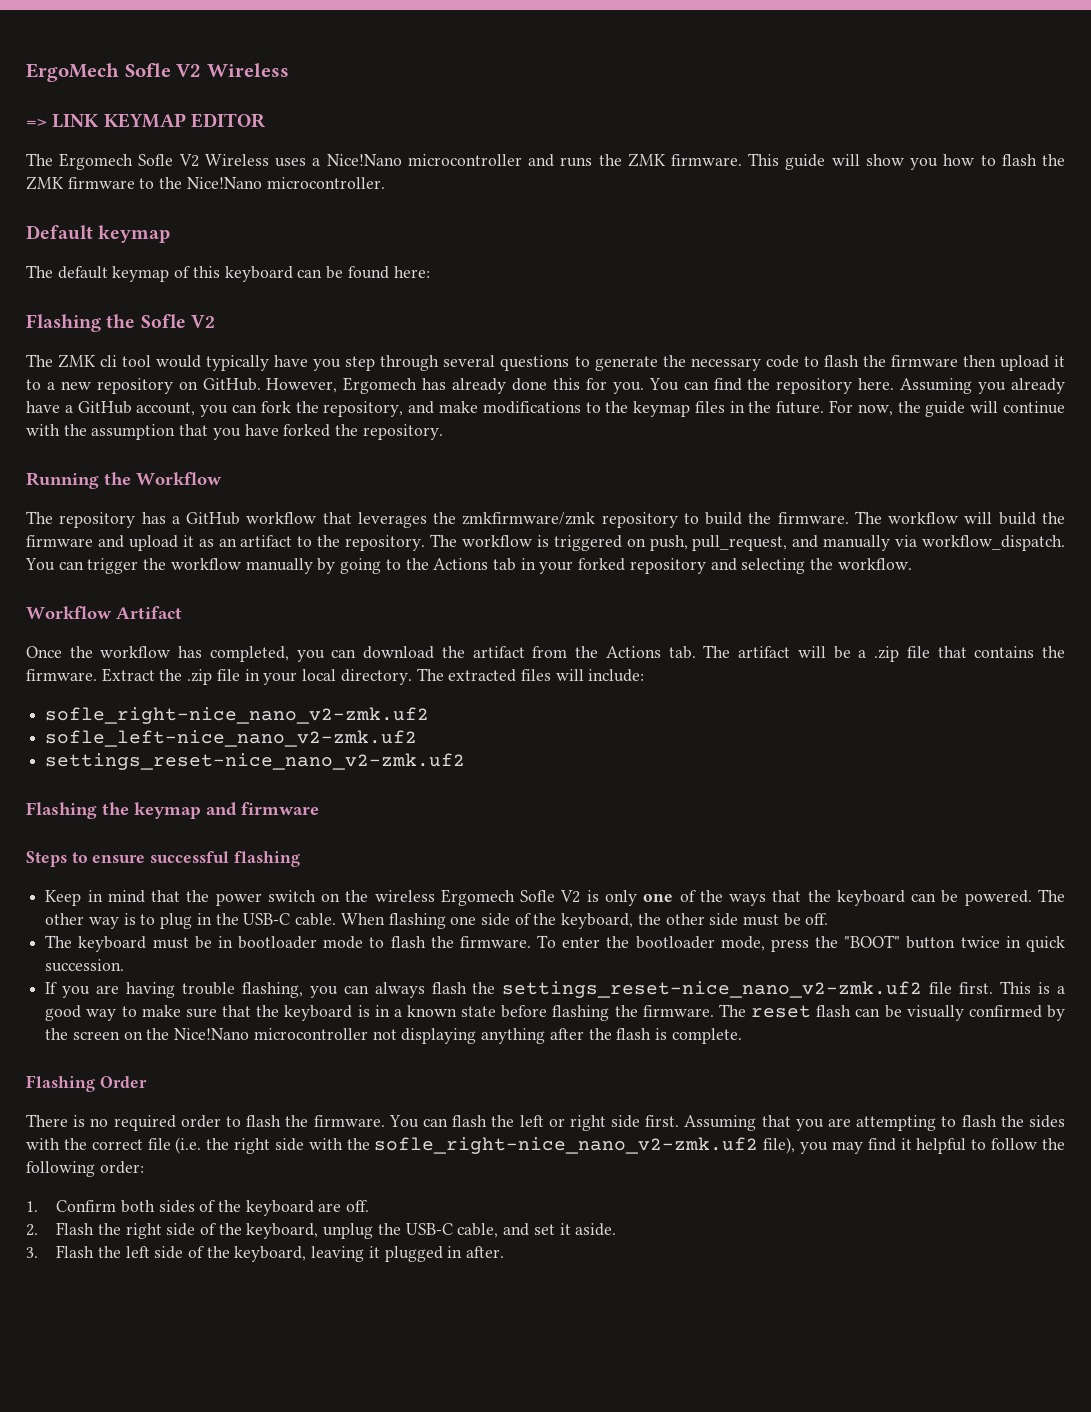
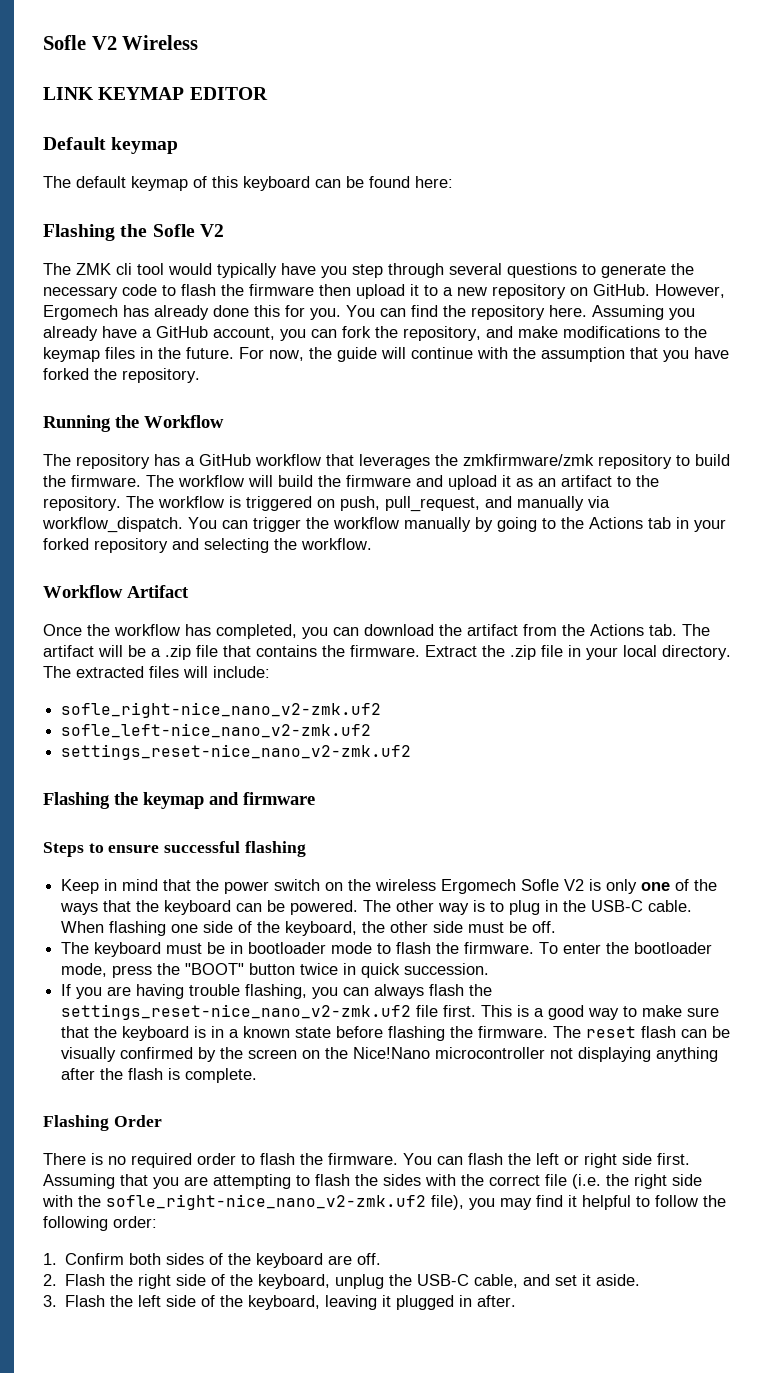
[26,63,119,82] ErgoMech -> (43, 42) none
[26,118,47,127] => -> (199, 42) none
[26,153,1066,170] [26,176,385,190] // The Ergomech Sofle V2 Wireless uses a Nice!Nano microcontroller and runs the ZMK firmware. This guide will show you how to flash the ZMK firmware to the Nice!Nano microcontroller. -> (268, 93) none

